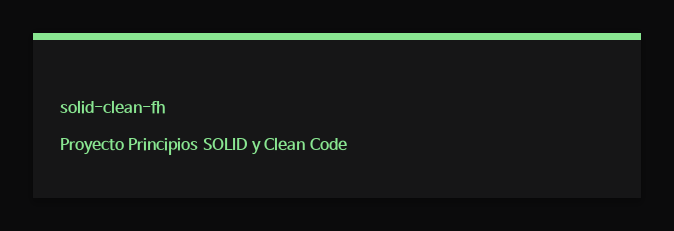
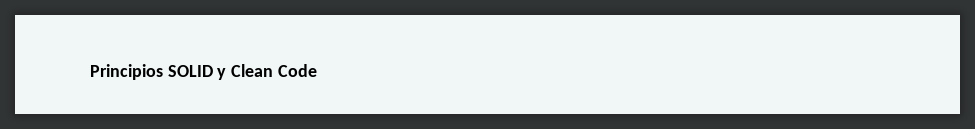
[60,100,165,114] [60,138,124,155] solid-clean-fh // Proyecto -> (90, 72) none

